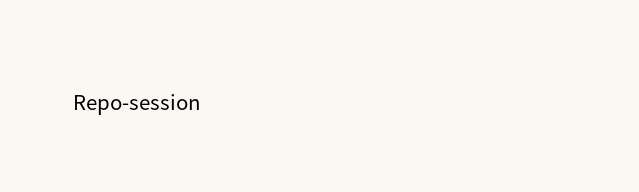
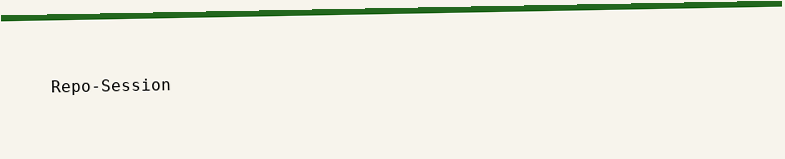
[73,94,201,115] Repo-session -> [50,78,172,96] Repo-Session

